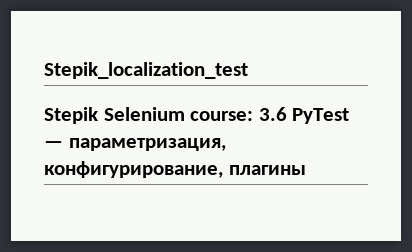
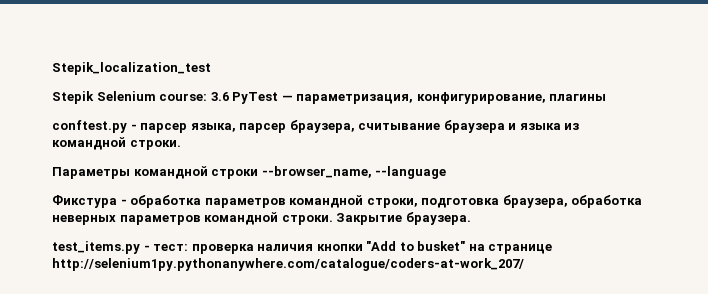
(306, 170) none -> [52,120,580,133] [52,137,181,150] [52,166,447,179] [52,195,643,208] [52,212,471,225] [52,241,553,254] [52,258,524,271] // conftest.py - парсер языка, парсер браузера, считывание браузера и языка из командной строки. // Параметры командной строки --browser_name, --language // Фикстура - обработка параметров командной строки, подготовка браузера, обработка неверных параметров командной строки. Закрытие браузера. // test_items.py - тест: проверка наличия кнопки "Add to busket" на странице http://selenium1py.pythonanywhere.com/catalogue/coders-at-work_207/

